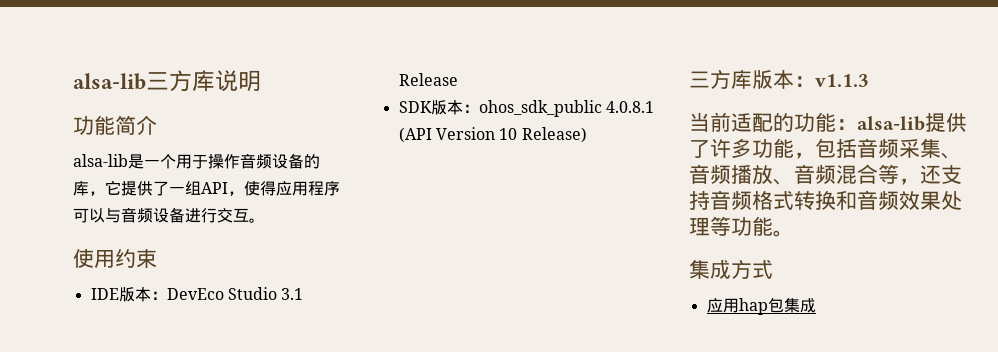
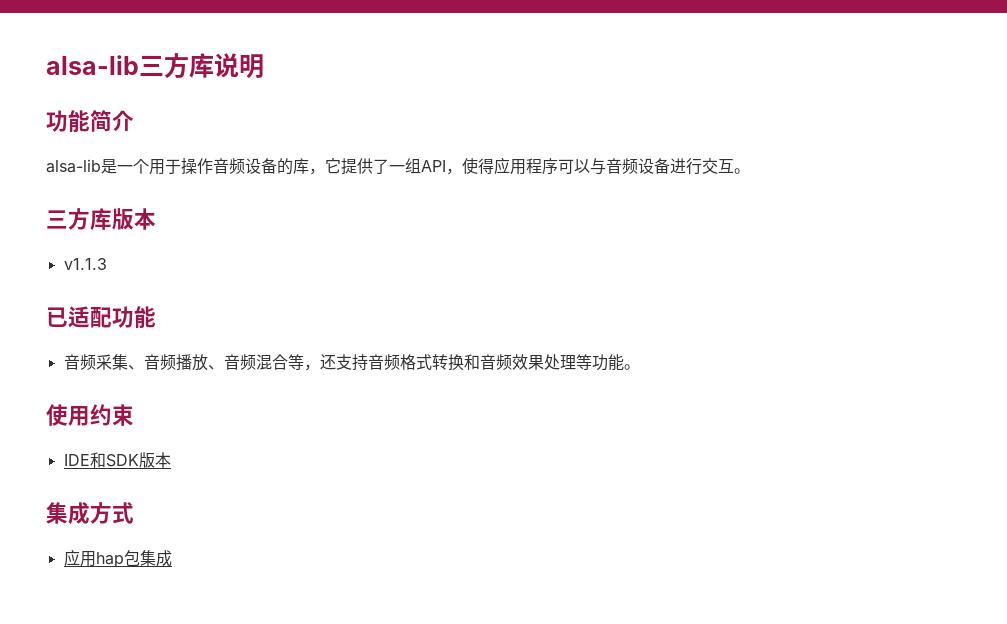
[73,248,157,268] [90,287,304,302] [398,73,458,86] [398,100,654,117] [398,127,587,143] // 使用约束 // IDE版本：DevEco Studio 3.1 Release // SDK版本：ohos_sdk_public 4.0.8.1 (API Version 10 Release) -> (750, 171) none
[794,76,815,87] ： -> (156, 219) //
[689,112,967,132] [689,138,857,159] 当前适配的功能：alsa-lib提供了许多功能，包括 -> [46,306,156,328] 已适配功能 //
(794, 233) none -> [46,404,134,426] [63,452,171,468] // 使用约束 // IDE和SDK版本

